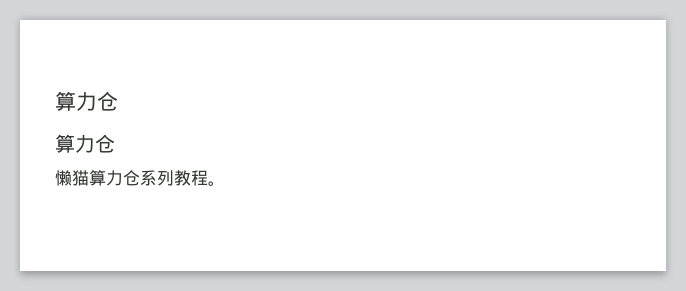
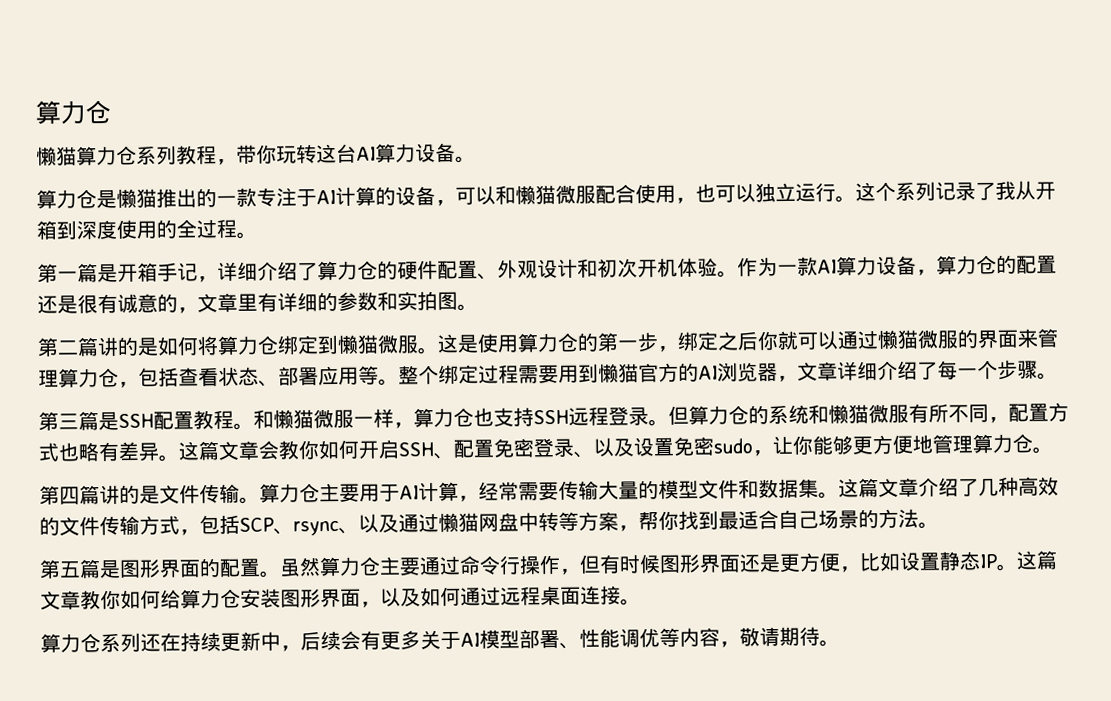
[55,91,118,111] [55,134,115,153] 算力仓 // 算力仓 -> [35,100,111,125] 算力仓
(208, 178) none -> [216,142,476,166] [36,180,1056,209] [36,218,257,240] [37,254,1057,283] [37,291,478,314] [37,328,1058,357] [38,359,1058,388] [38,402,1069,431] [38,433,1053,462] [39,476,1059,505] [39,508,939,536] [39,550,1058,579] [40,585,641,610] [40,626,820,653] ，带你玩转这台AI算力设备。 // 算力仓是懒猫推出的一款专注于AI计算的设备，可以和懒猫微服配合使用，也可以独立运行。这个系列记录了我从开箱到深度使用的全过程。 // 第一篇是开箱手记，详细介绍了算力仓的硬件配置、外观设计和初次开机体验。作为一款AI算力设备，算力仓的配置还是很有诚意的，文章里有详细的参数和实拍图。 // 第二篇讲的是如何将算力仓绑定到懒猫微服。这是使用算力仓的第一步，绑定之后你就可以通过懒猫微服的界面来管理算力仓，包括查看状态、部署应用等。整个绑定过程需要用到懒猫官方的AI浏览器，文章详细介绍了每一个步骤。 // 第三篇是SSH配置教程。和懒猫微服一样，算力仓也支持SSH远程登录。但算力仓的系统和懒猫微服有所不同，配置方式也略有差异。这篇文章会教你如何开启SSH、配置免密登录、以及设置免密sudo，让你能够更方便地管理算力仓。 // 第四篇讲的是文件传输。算力仓主要用于AI计算，经常需要传输大量的模型文件和数据集。这篇文章介绍了几种高效的文件传输方式，包括SCP、rsync、以及通过懒猫网盘中转等方案，帮你找到最适合自己场景的方法。 // 第五篇是图形界面的配置。虽然算力仓主要通过命令行操作，但有时候图形界面还是更方便，比如设置静态IP。这篇文章教你如何给算力仓安装图形界面，以及如何通过远程桌面连接。 // 算力仓系列还在持续更新中，后续会有更多关于AI模型部署、性能调优等内容，敬请期待

